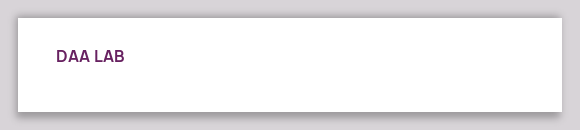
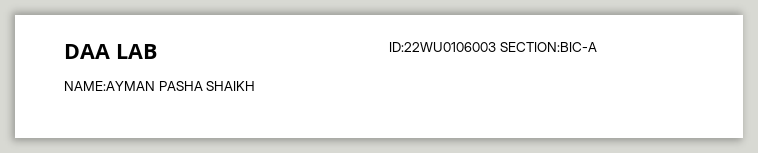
(125, 56) none -> [64,81,256,91] [389,42,597,52] // NAME:AYMAN PASHA SHAIKH ID:22WU0106003 SECTION:BIC-A

